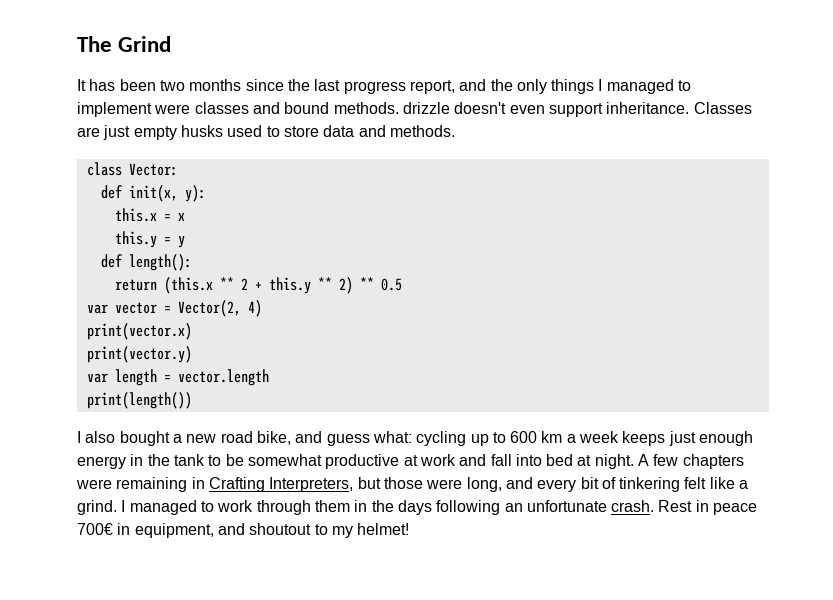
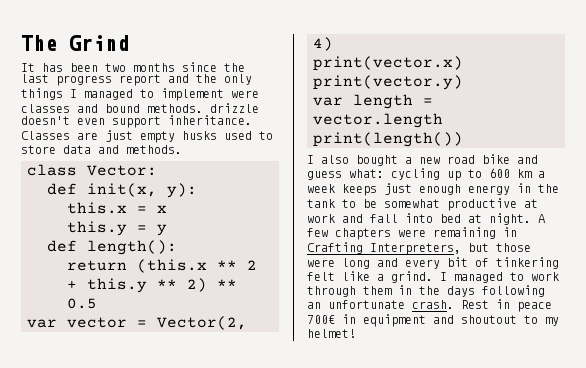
[409,80,455,94] report, -> [119,74,161,86] report
[256,431,291,445] bike, -> [482,154,510,164] bike
[466,477,502,492] long, -> [342,258,370,269] long
[134,523,214,538] equipment, -> [363,314,426,327] equipment

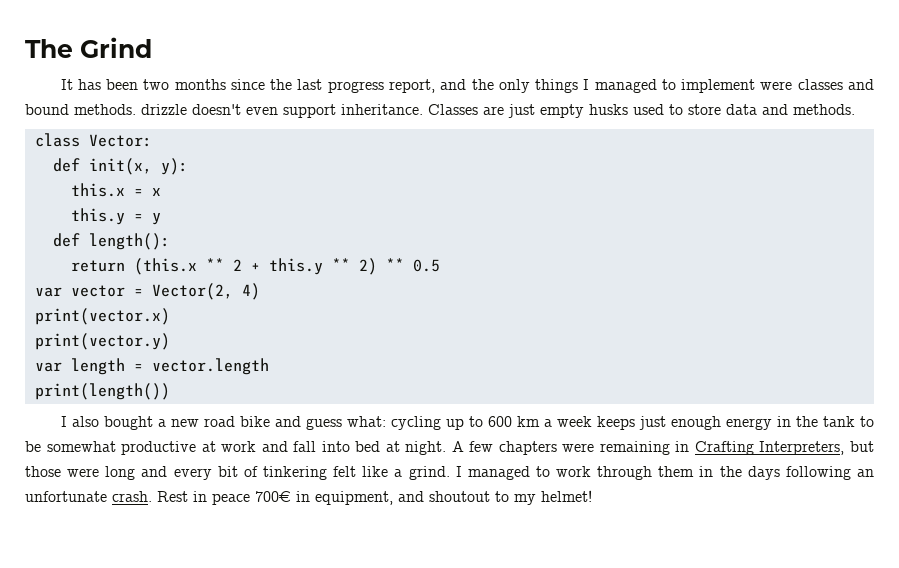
[119,74,161,86] report -> [388,79,435,93] report,
[363,314,426,327] equipment -> [315,491,393,505] equipment,

